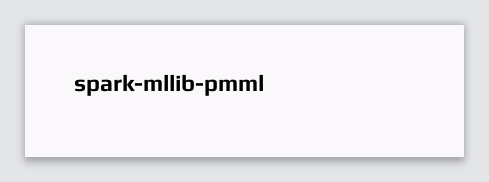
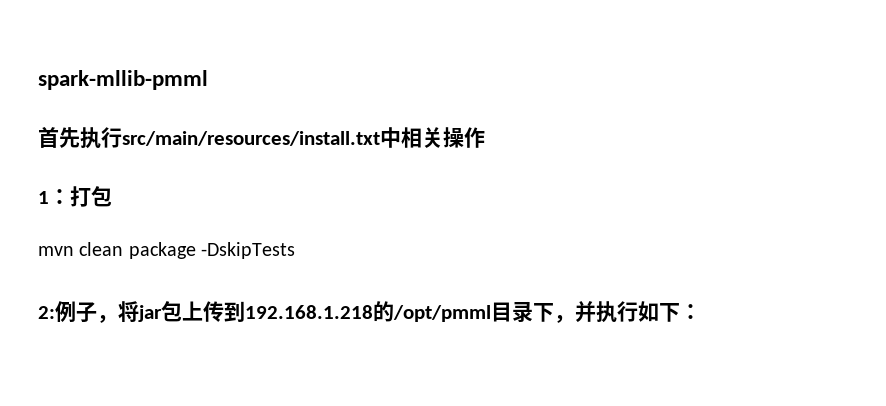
(264, 85) none -> [38,127,485,149] [38,186,112,207] [38,242,296,259] [38,301,701,323] // 首先执行src/main/resources/install.txt中相关操作 // 1：打包 // mvn clean package -DskipTests // 2:例子，将jar包上传到192.168.1.218的/opt/pmml目录下，并执行如下：

